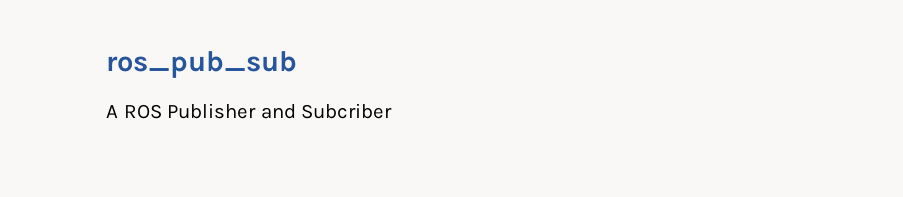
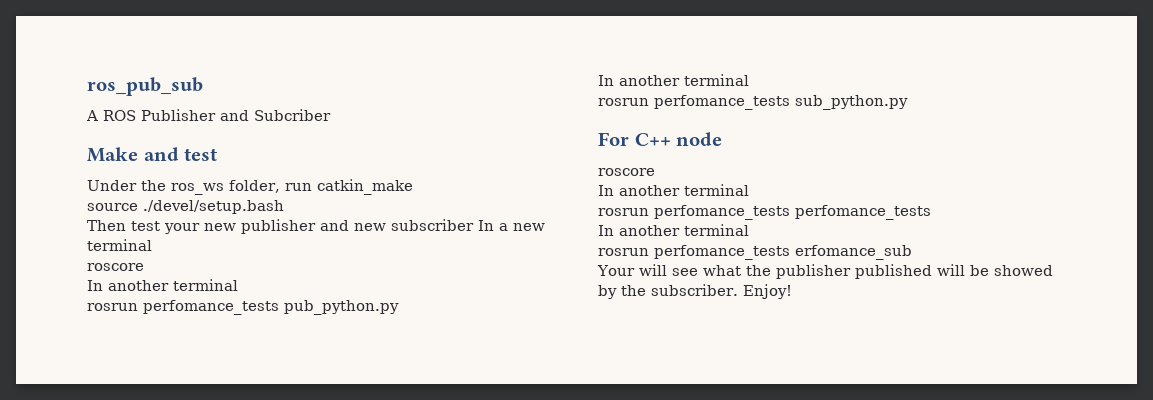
(393, 111) none -> [87,147,218,162] [87,179,413,195] [87,200,284,214] [87,219,545,234] [87,239,152,251] [87,263,144,271] [87,279,238,291] [87,300,399,315] [598,74,749,86] [598,95,908,110] [598,132,723,146] [598,168,655,176] [598,184,749,196] [598,205,931,220] [598,224,749,236] [598,245,912,260] [597,264,1053,279] [598,284,792,299] // Make and test // Under the ros_ws folder, run catkin_make // source ./devel/setup.bash // Then test your new publisher and new subscriber In a new terminal // roscore // In another terminal // rosrun perfomance_tests pub_python.py // In another terminal // rosrun perfomance_tests sub_python.py // For C++ node // roscore // In another terminal // rosrun perfomance_tests perfomance_tests // In another terminal // rosrun perfomance_tests erfomance_sub // Your will see what the publisher published will be showed by the subscriber. Enjoy!

